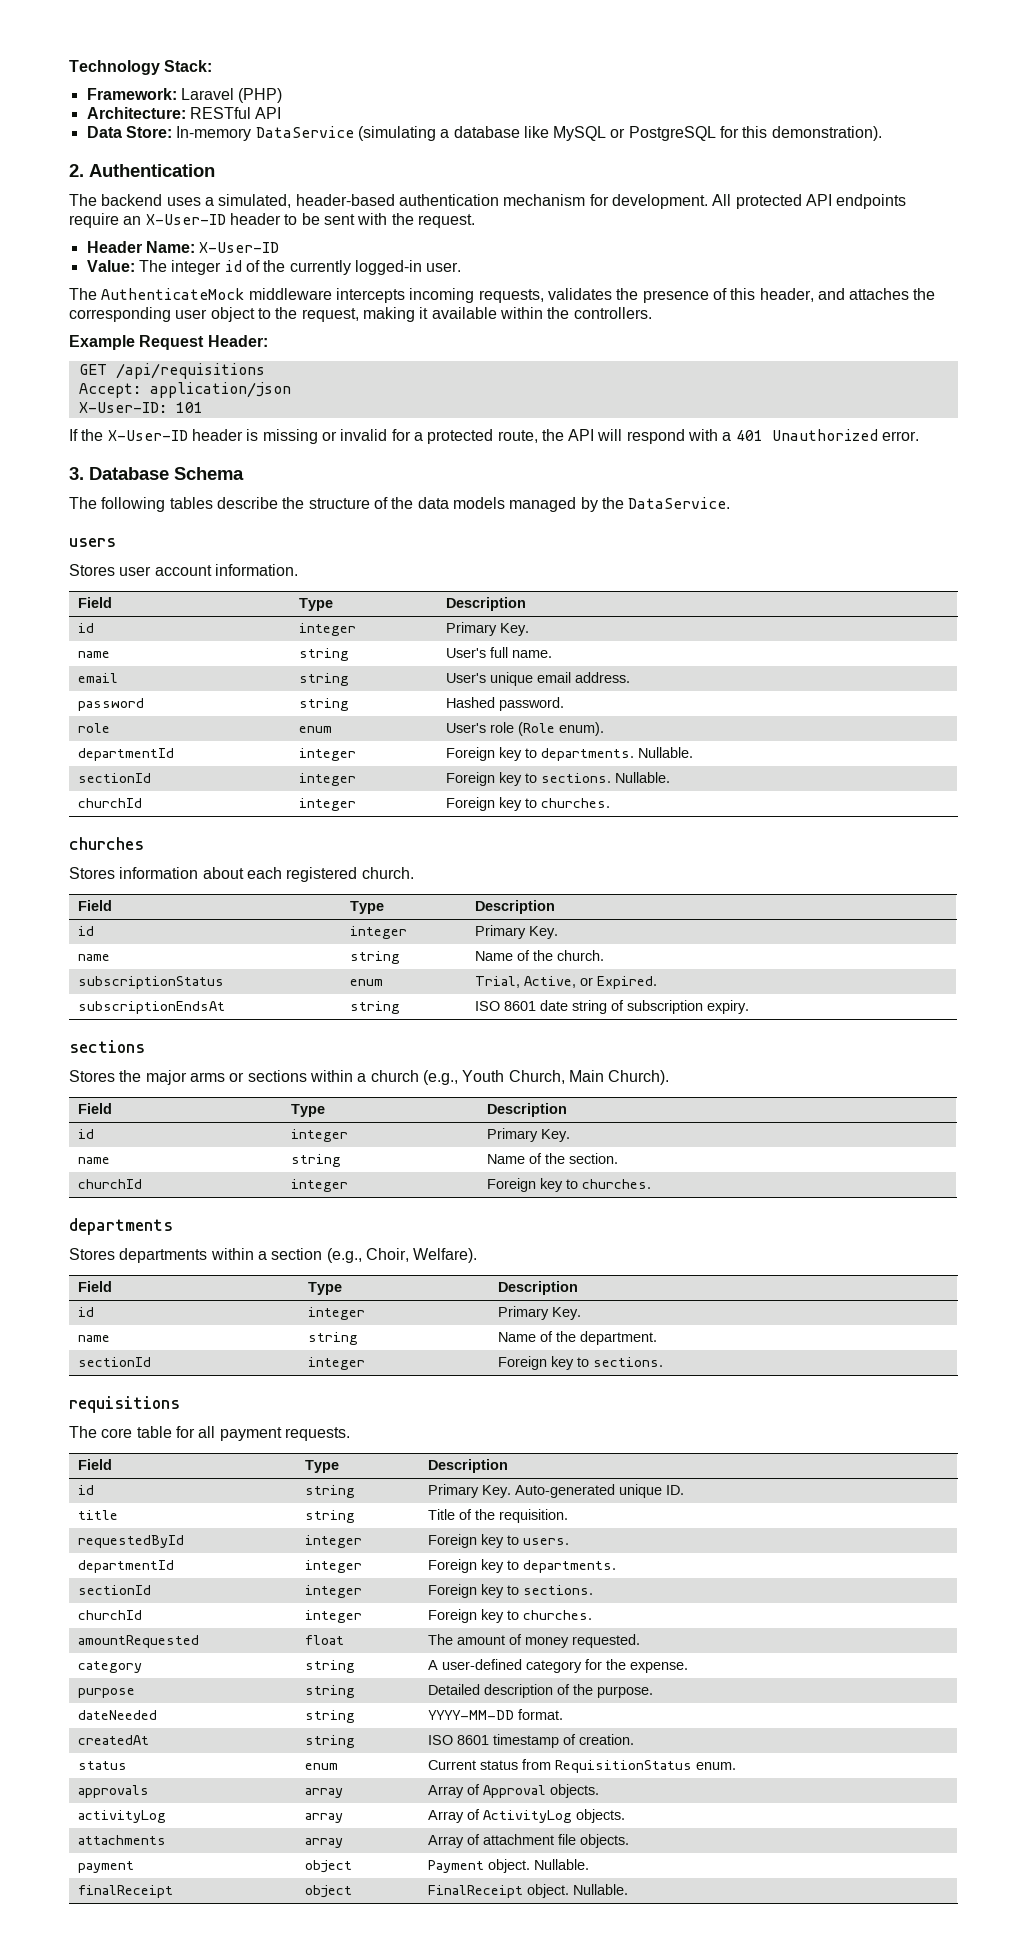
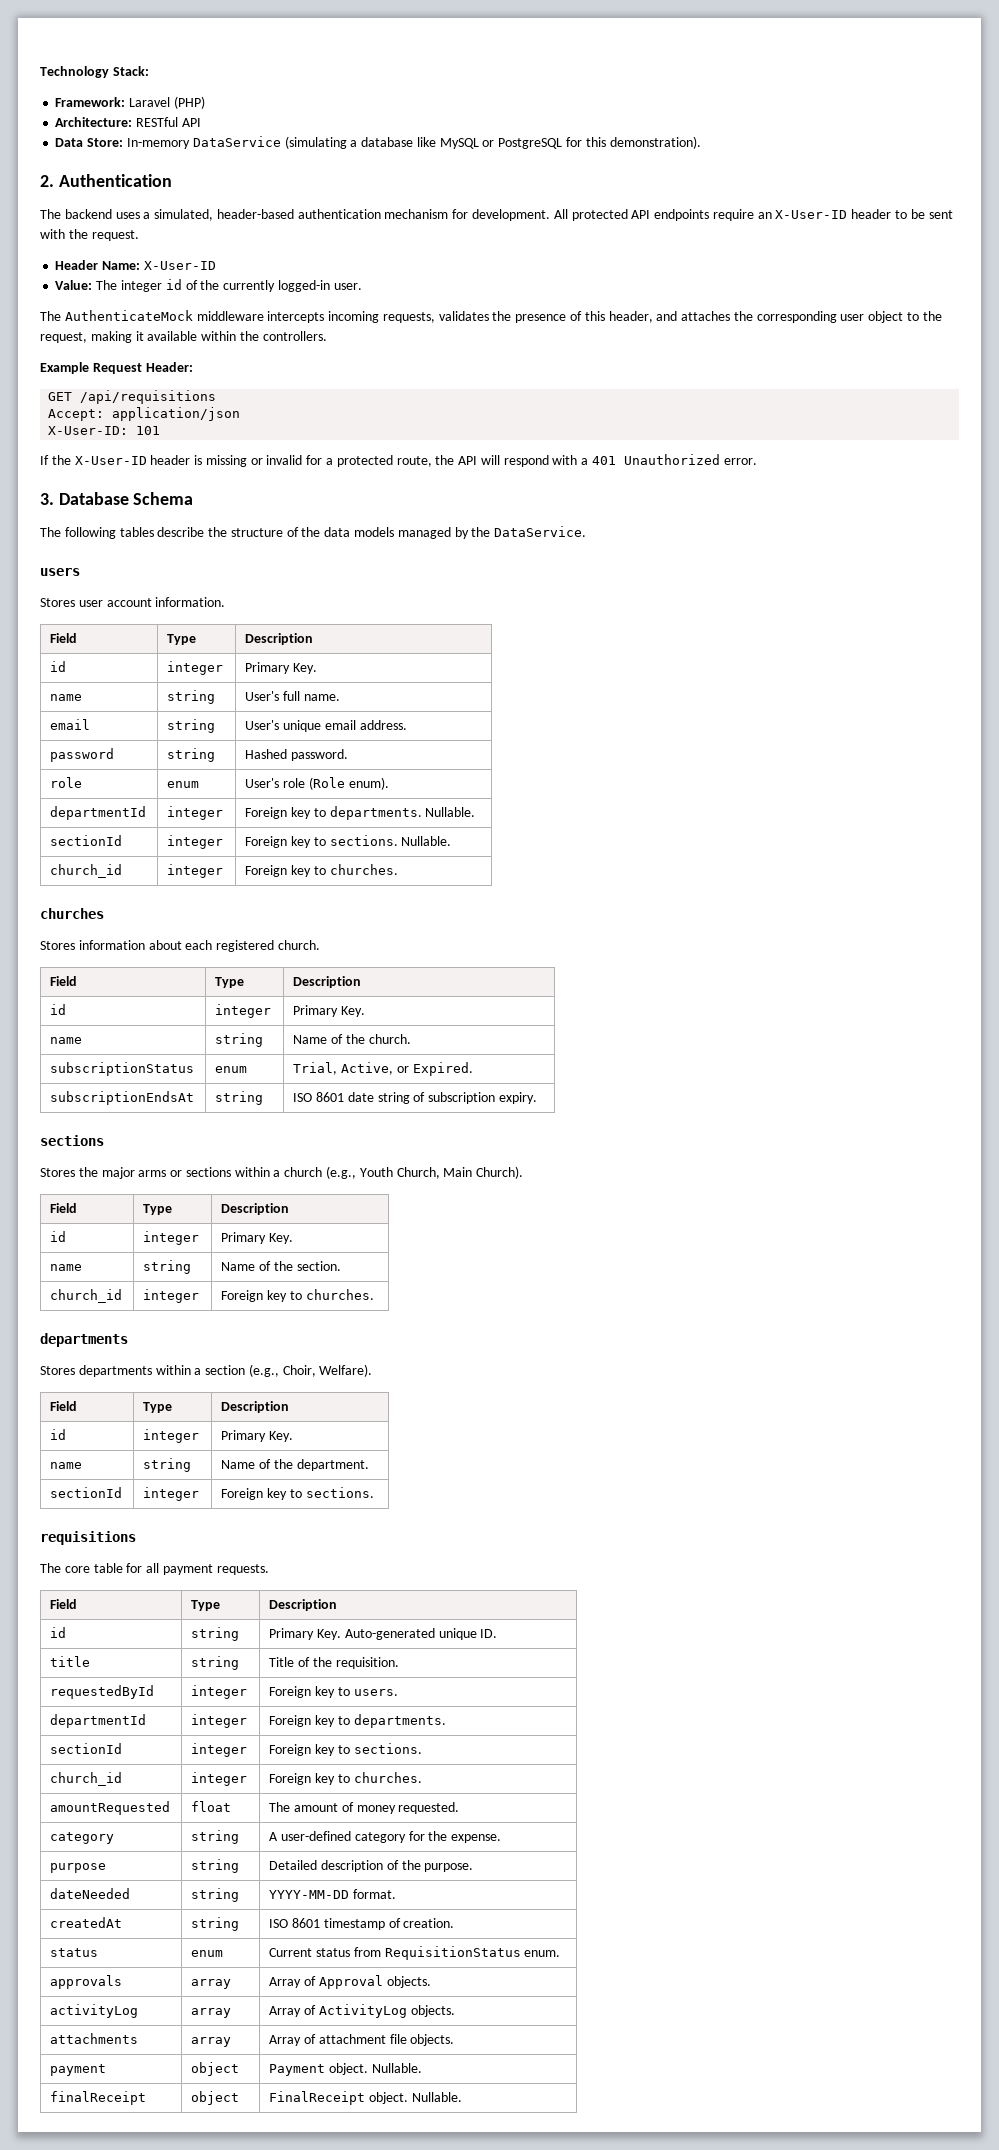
[78,798,143,808] churchId -> [50,864,123,878] church_id
[78,1179,143,1189] churchId -> [50,1289,123,1303] church_id
[78,1610,143,1620] churchId -> [50,1772,123,1786] church_id

